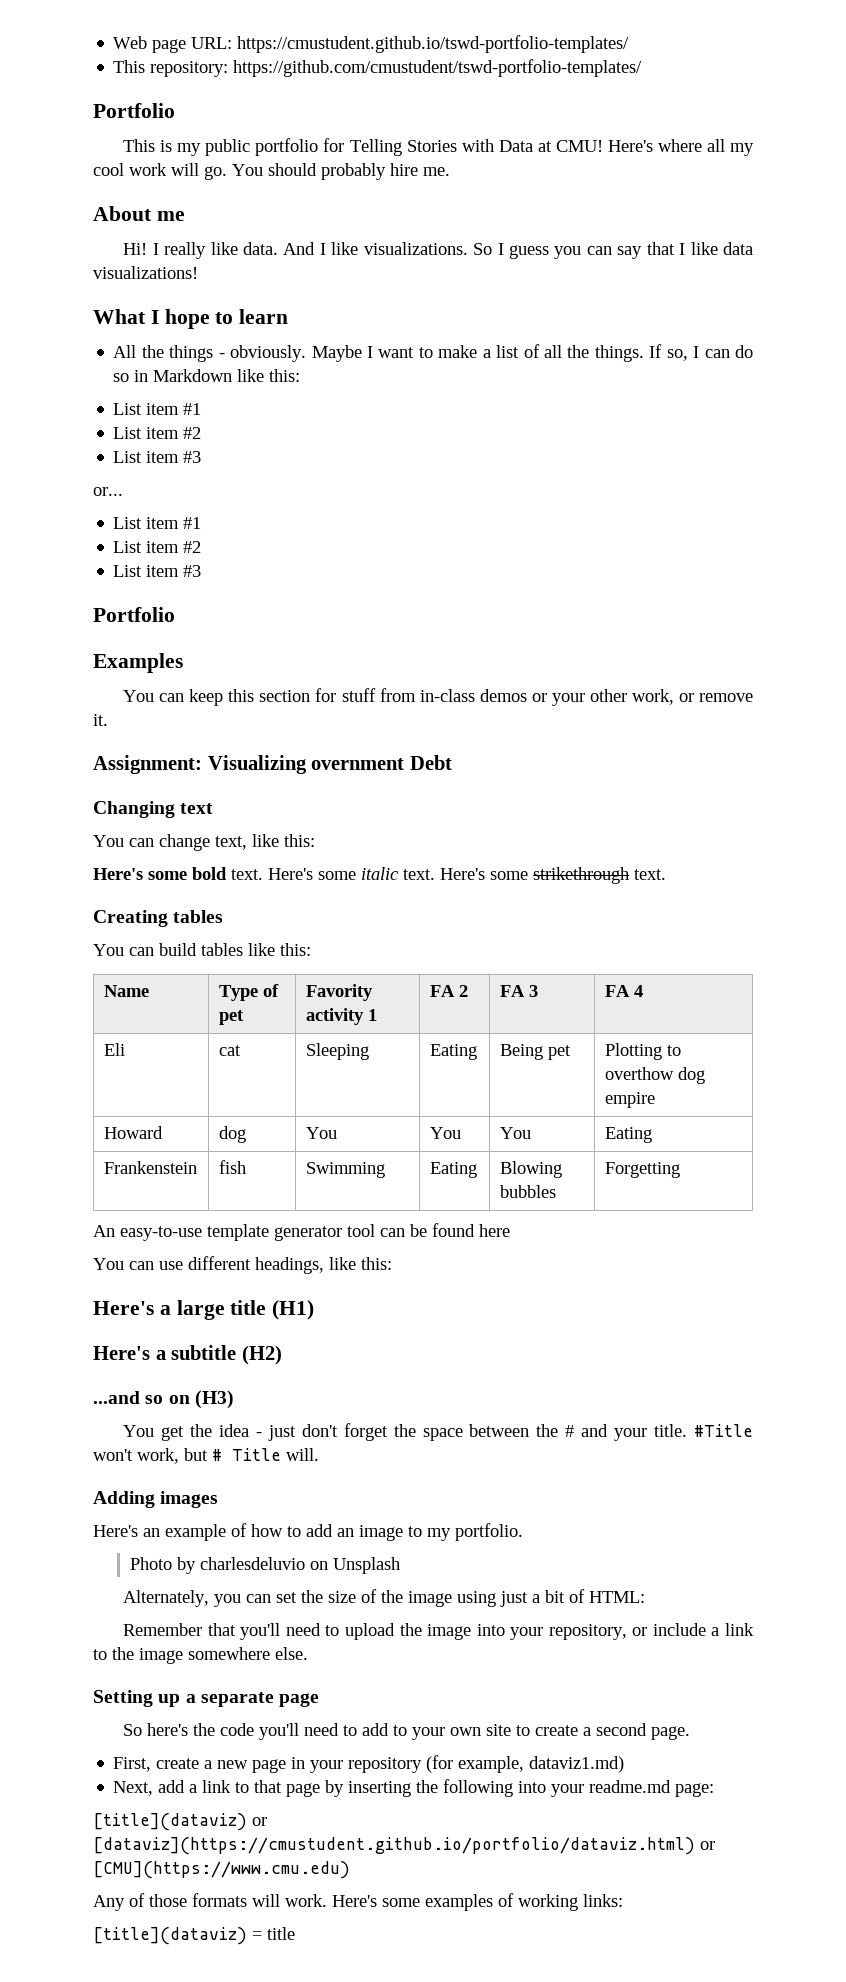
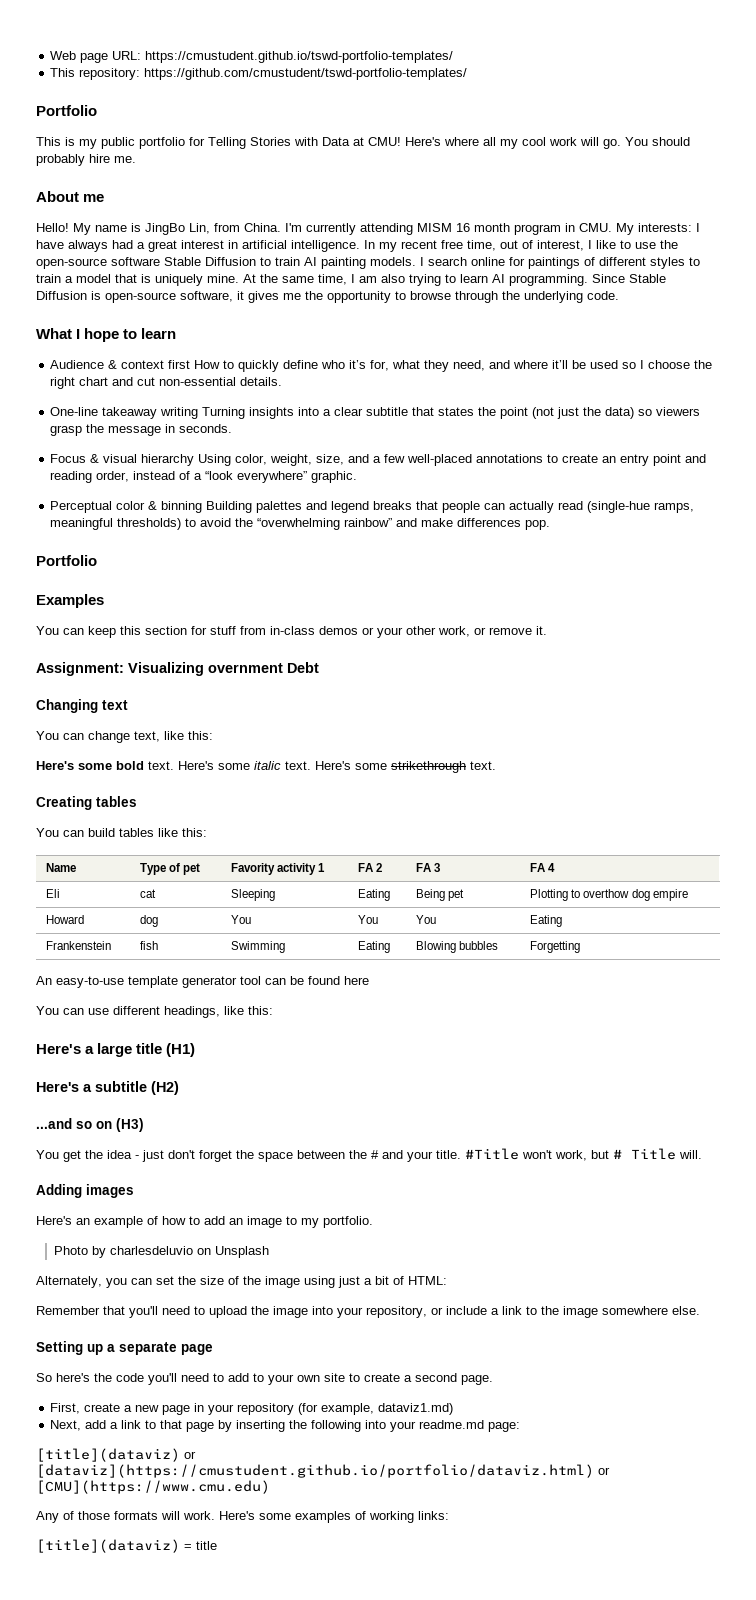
[123,242,754,259] [93,266,198,279] Hi! I really like data. And I like visualizations. So I guess you can say that I like data visualizations! -> [36,223,700,235] [36,240,678,252] [36,257,700,269] [36,274,666,286] [36,291,619,303] Hello! My name is JingBo Lin, from China. I'm currently attending MISM 16 month program in CMU. My interests: I have always had a great interest in artificial intelligence. In my recent free time, out of interest, I like to use the open-source software Stable Diffusion to train AI painting models. I search online for paintings of different styles to train a model that is uniquely mine. At the same time, I am also trying to learn AI programming. Since Stable Diffusion is open-source software, it gives me the opportunity to browse through the underlying code.
[113,344,754,362] [113,369,301,382] [113,403,202,415] [113,427,202,439] [113,451,202,463] [93,487,123,496] [113,517,202,529] [113,541,202,553] [113,565,202,577] All the things - obviously. Maybe I want to make a list of all the things. If so, I can do so in Markdown like this: // List item #1 // List item #2 // List item #3 // or... // List item #1 // List item #2 // List item #3 -> [50,360,713,372] [50,377,283,389] [50,407,701,419] [50,424,233,436] [50,454,707,466] [50,471,358,483] [50,501,695,513] [50,518,551,530] Audience & context first How to quickly define who it’s for, what they need, and where it’ll be used so I choose the right chart and cut non-essential details. // One-line takeaway writing Turning insights into a clear subtitle that states the point (not just the data) so viewers grasp the message in seconds. // Focus & visual hierarchy Using color, weight, size, and a few well-placed annotations to create an entry point and reading order, instead of a “look everywhere” graphic. // Perceptual color & binning Building palettes and legend breaks that people can actually read (single-hue ramps, meaningful thresholds) to avoid the “overwhelming rainbow” and make differences pop.

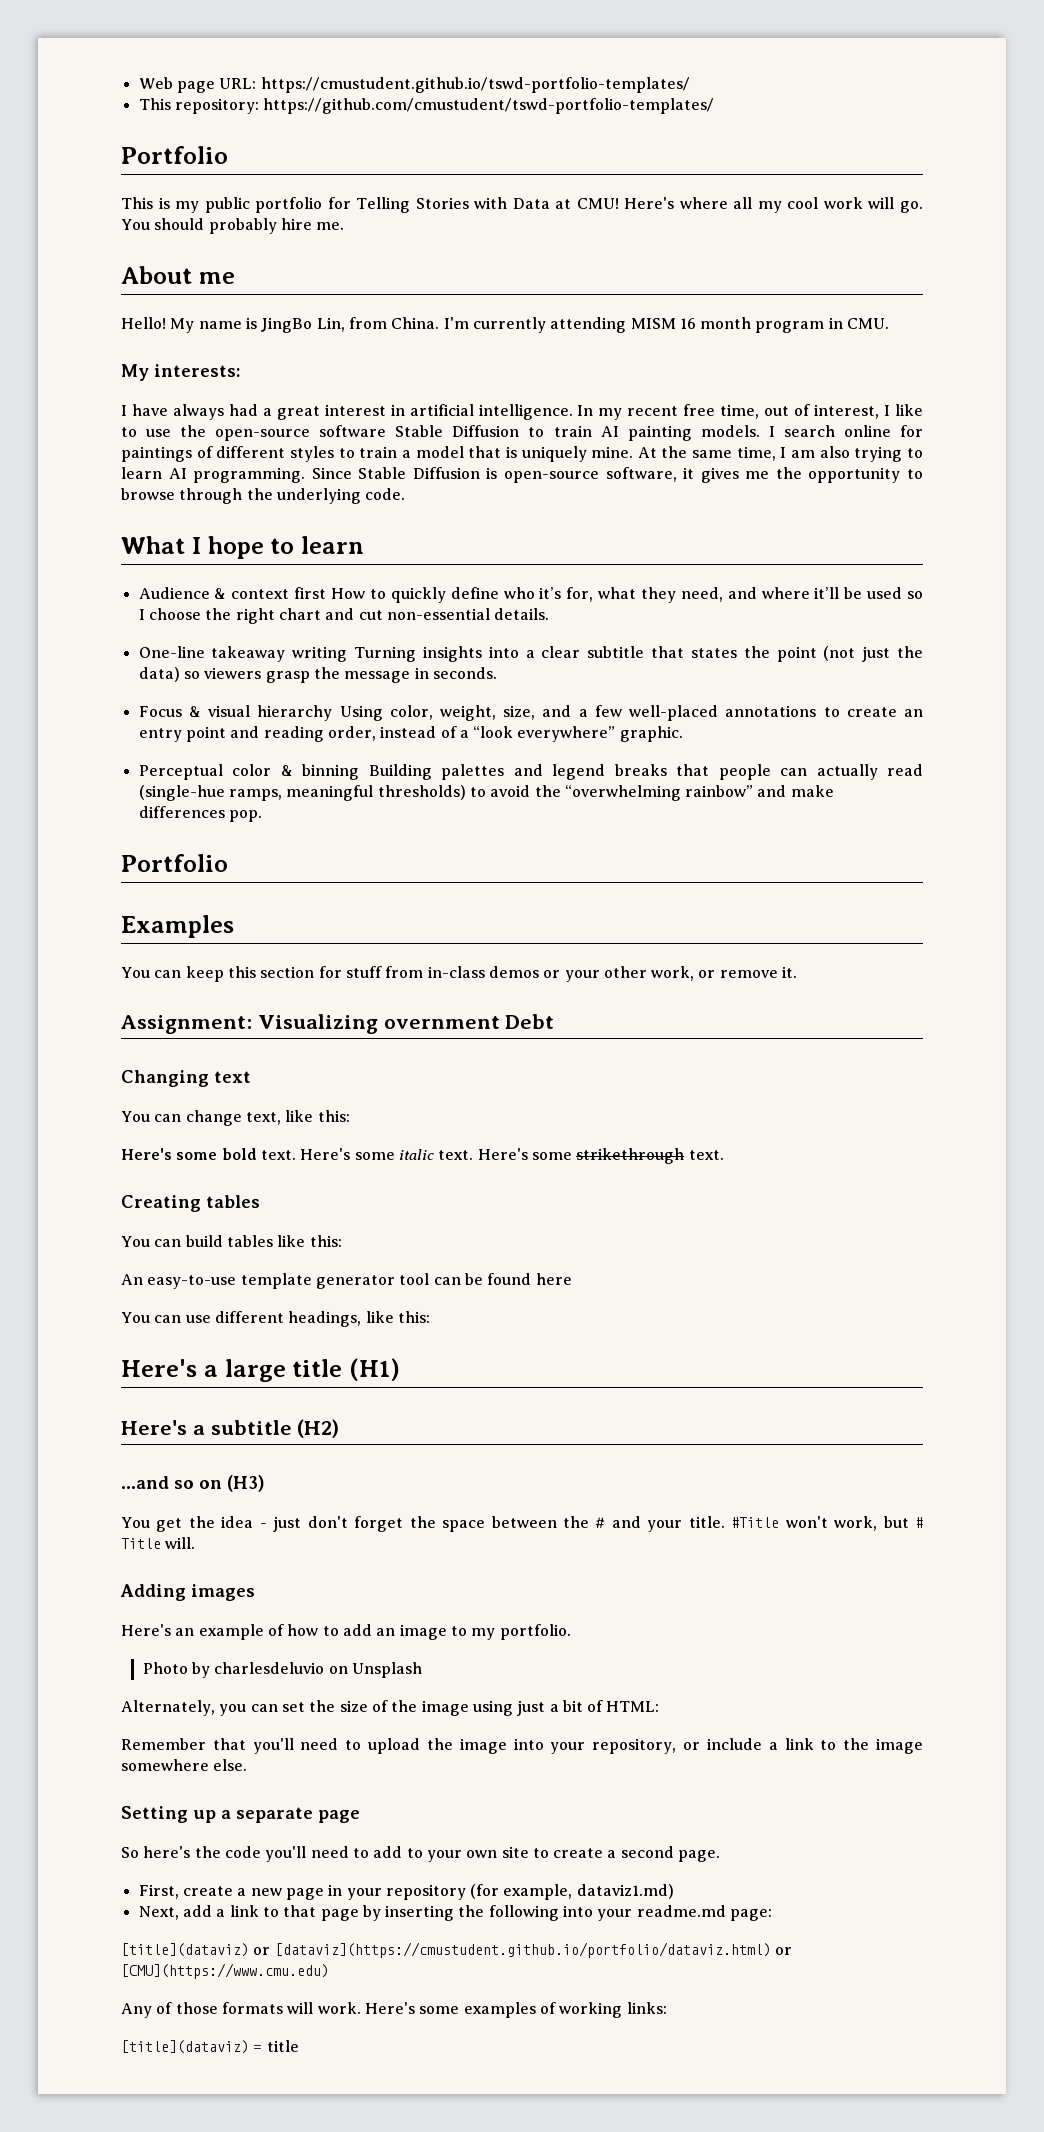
(612, 227) none -> (890, 323) //
(692, 227) none -> (241, 370) //
[46,863,77,872] [140,863,201,875] [231,863,326,875] [358,863,383,872] [416,863,441,872] [530,863,556,872] [46,889,61,898] [140,889,157,898] [231,889,276,901] [358,889,391,901] [416,889,465,901] [530,889,688,901] [46,915,85,924] [140,915,159,927] [231,915,252,924] [358,915,379,924] [416,915,437,924] [530,915,563,927] [46,941,112,950] [140,941,159,950] [231,941,286,953] [358,941,391,953] [416,941,499,953] [530,941,581,953] // Name | Type of pet | Favority activity 1 | FA 2 | FA 3 | FA 4 // Eli | cat | Sleeping | Eating | Being pet | Plotting to overthow dog empire // Howard | dog | You | You | You | Eating // Frankenstein | fish | Swimming | Eating | Blowing bubbles | Forgetting -> (342, 1241) none

